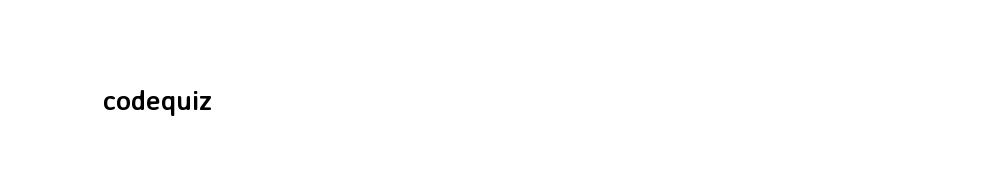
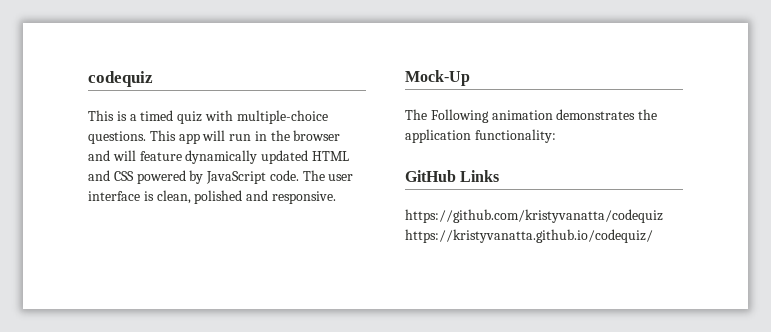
(212, 103) none -> [88,110,328,124] [88,130,341,144] [88,150,349,164] [88,170,354,184] [88,190,336,204] [405,70,470,86] [405,109,658,123] [405,129,556,143] [405,170,500,182] [405,209,663,223] [405,229,653,243] // This is a timed quiz with multiple-choice questions. This app will run in the browser and will feature dynamically updated HTML and CSS powered by JavaScript code. The user interface is clean, polished and responsive. // Mock-Up // The Following animation demonstrates the application functionality: // GitHub Links // https://github.com/kristyvanatta/codequiz https://kristyvanatta.github.io/codequiz/

